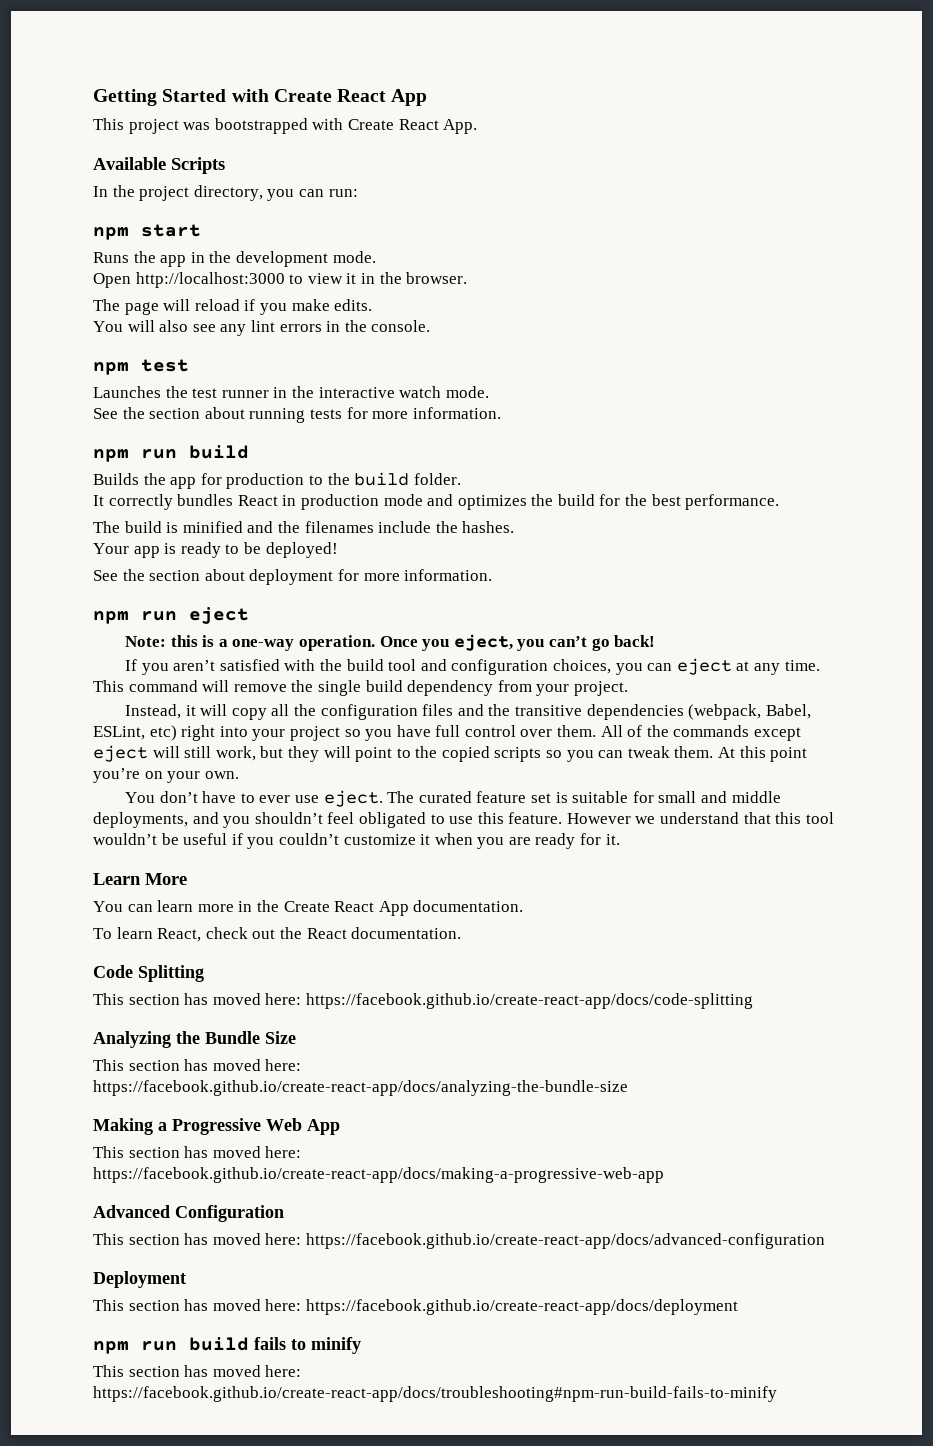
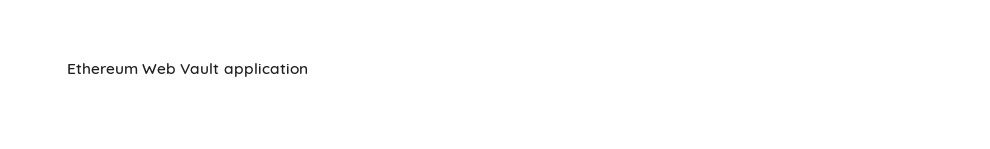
[93,89,428,106] [93,118,478,134] [93,157,225,174] [93,185,358,201] [93,224,201,240] [93,251,376,267] [93,272,468,288] [93,299,373,315] [93,320,431,336] [93,359,189,375] [93,386,489,398] [93,407,501,423] [93,445,249,462] [93,472,461,489] [93,494,780,510] [93,521,515,533] [93,542,338,558] [93,569,493,585] [93,607,249,624] [125,634,656,651] [125,658,820,675] [93,680,628,696] [125,704,811,720] [93,725,802,741] [93,745,808,762] [93,768,239,783] [125,790,781,807] [93,812,834,828] [93,833,620,849] [93,873,187,885] [93,900,524,916] [93,927,462,942] [93,965,204,982] [93,993,753,1009] [93,1031,296,1048] [93,1059,302,1071] [93,1080,628,1096] [93,1118,340,1135] [93,1146,302,1158] [93,1167,664,1183] [93,1205,284,1222] [93,1233,825,1249] [93,1271,186,1288] [93,1299,738,1315] [93,1337,361,1354] [93,1365,302,1377] [93,1386,777,1402] Getting Started with Create React App // This project was bootstrapped with Create React App. // Available Scripts // In the project directory, you can run: // npm start // Runs the app in the development mode. // Open http://localhost:3000 to view it in the browser. // The page will reload if you make edits. // You will also see any lint errors in the console. // npm test // Launches the test runner in the interactive watch mode. // See the section about running tests for more information. // npm run build // Builds the app for production to the build folder. // It correctly bundles React in production mode and optimizes the build for the best performance. // The build is minified and the filenames include the hashes. // Your app is ready to be deployed! // See the section about deployment for more information. // npm run eject // Note: this is a one-way operation. Once you eject, you can’t go back! // If you aren’t satisfied with the build tool and configuration choices, you can eject at any time. This command will remove the single build dependency from your project. // Instead, it will copy all the configuration files and the transitive dependencies (webpack, Babel, ESLint, etc) right into your project so you have full control over them. All of the commands except eject will still work, but they will point to the copied scripts so you can tweak them. At this point you’re on your own. // You don’t have to ever use eject. The curated feature set is suitable for small and middle deployments, and you shouldn’t feel obligated to use this feature. However we understand that this tool wouldn’t be useful if you couldn’t customize it when you are ready for it. // Learn More // You can learn more in the Create React App documentation. // To learn React, check out the React documentation. // Code Splitting // This section has moved here: https://facebook.github.io/create-react-app/docs/code-splitting // Analyzing the Bundle Size // This section has moved here: https://facebook.github.io/create-react-app/docs/analyzing-the-bundle-size // Making a Progressive Web App // This section has moved here: https://facebook.github.io/create-react-app/docs/making-a-progressive-web-app // Advanced Configuration // This section has moved here: https://facebook.github.io/create-react-app/docs/advanced-configuration // Deployment // This section has moved here: https://facebook.github.io/create-react-app/docs/deployment // npm run build fails to minify // This section has moved here: https://facebook.github.io/create-react-app/docs/troubleshooting#npm-run-build-fails-to-minify -> [67,63,308,77] Ethereum Web Vault application

